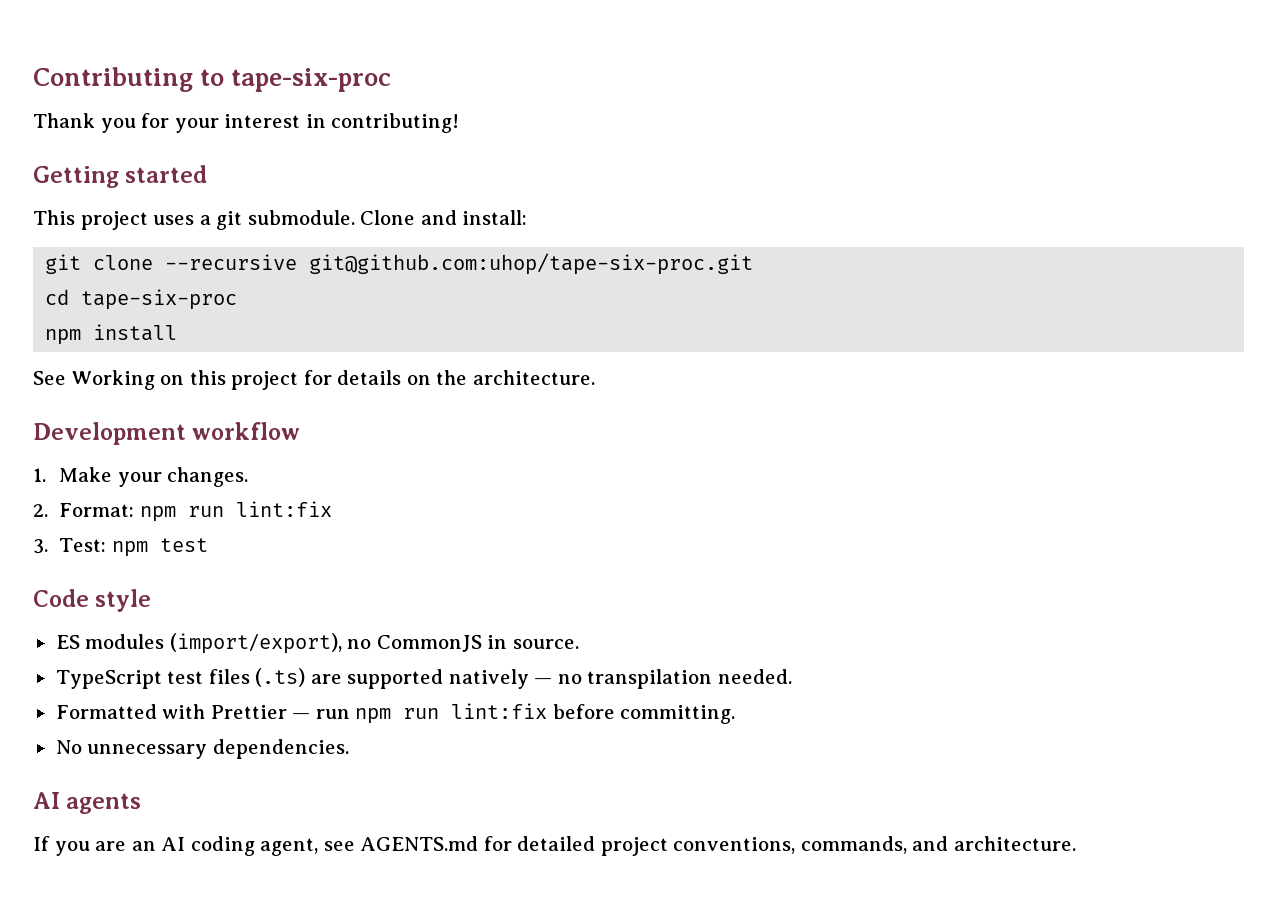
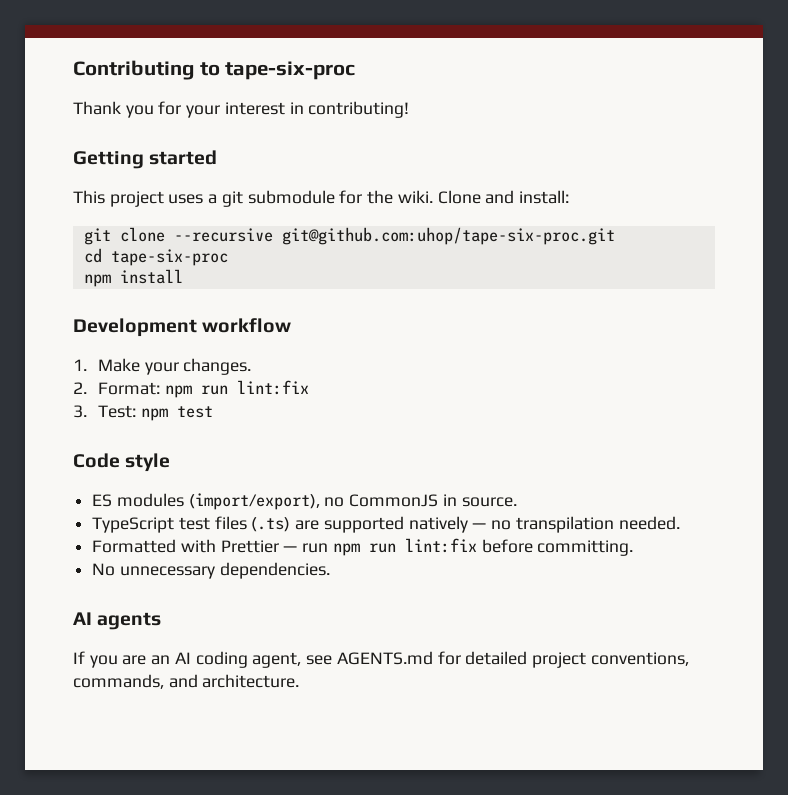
[247,210,355,225] submodule. -> [247,190,433,204] submodule for the wiki.
[33,370,595,390] // See Working on this project for details on the architecture. -> (183, 276) none

